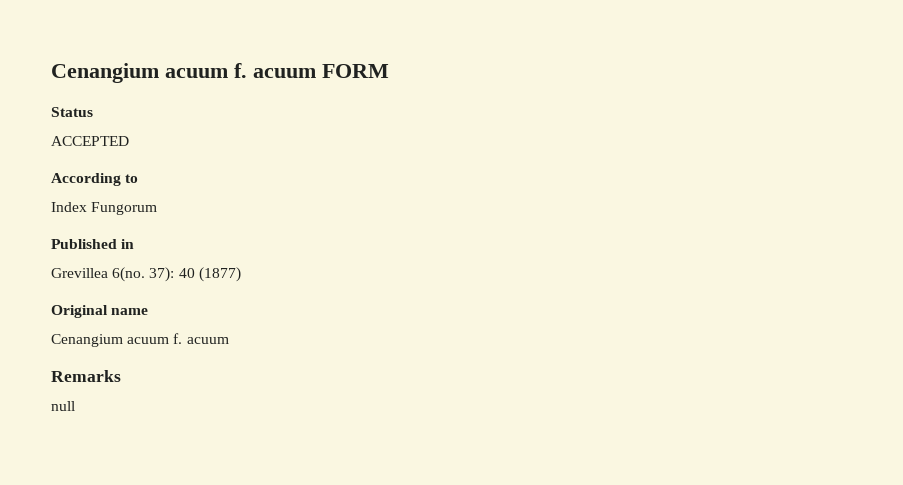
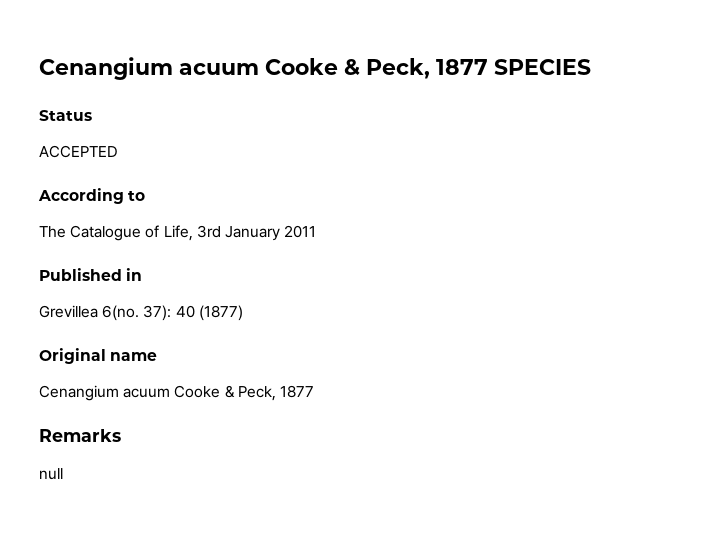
[51,63,389,83] Cenangium acuum f. acuum FORM -> [39,57,591,80] Cenangium acuum Cooke & Peck, 1877 SPECIES
[51,202,158,215] Index Fungorum -> [39,225,317,241] The Catalogue of Life, 3rd January 2011
[173,333,229,344] f. acuum -> [174,385,314,401] Cooke & Peck, 1877

